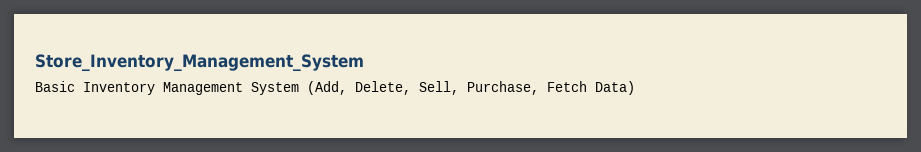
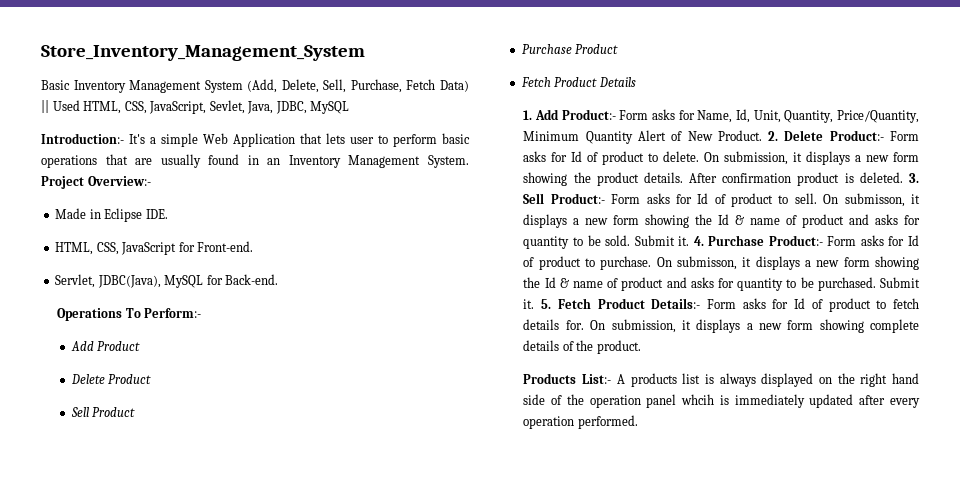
(635, 88) none -> [41,100,350,114] [41,133,470,147] [41,154,470,168] [41,176,151,189] [55,208,168,222] [55,241,254,255] [55,274,279,288] [57,308,202,321] [70,341,141,351] [70,374,152,384] [70,407,136,417] [521,44,619,54] [520,77,636,87] [523,109,919,123] [523,130,919,144] [523,151,920,165] [523,172,919,186] [523,193,921,207] [523,214,921,228] [523,235,919,249] [523,256,919,270] [523,277,920,291] [523,298,920,312] [523,319,919,333] [523,340,641,354] [523,373,920,387] [523,394,920,408] [523,415,638,429] || Used HTML, CSS, JavaScript, Sevlet, Java, JDBC, MySQL // Introduction:- It's a simple Web Application that lets user to perform basic operations that are usually found in an Inventory Management System. Project Overview:- // Made in Eclipse IDE. // HTML, CSS, JavaScript for Front-end. // Servlet, JDBC(Java), MySQL for Back-end. // Operations To Perform:- // Add Product // Delete Product // Sell Product // Purchase Product // Fetch Product Details // 1. Add Product:- Form asks for Name, Id, Unit, Quantity, Price/Quantity, Minimum Quantity Alert of New Product. 2. Delete Product:- Form asks for Id of product to delete. On submission, it displays a new form showing the product details. After confirmation product is deleted. 3. Sell Product:- Form asks for Id of product to sell. On submisson, it displays a new form showing the Id & name of product and asks for quantity to be sold. Submit it. 4. Purchase Product:- Form asks for Id of product to purchase. On submisson, it displays a new form showing the Id & name of product and asks for quantity to be purchased. Submit it. 5. Fetch Product Details:- Form asks for Id of product to fetch details for. On submission, it displays a new form showing complete details of the product. // Products List:- A products list is always displayed on the right hand side of the operation panel whcih is immediately updated after every operation performed.

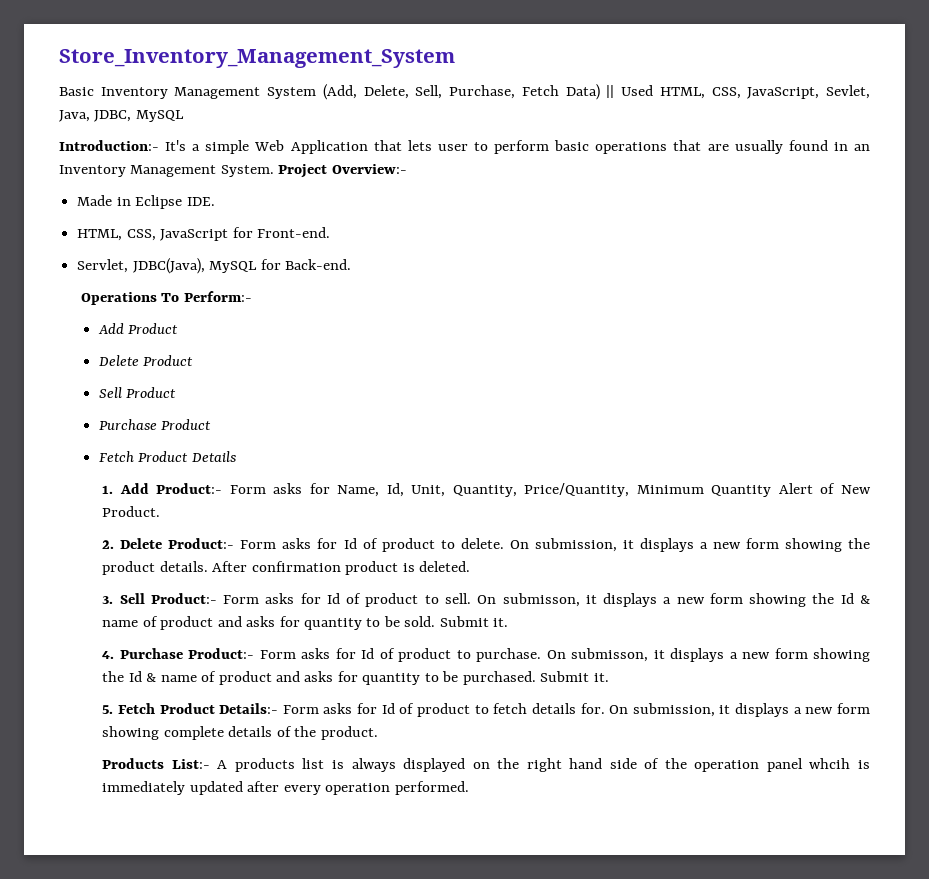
(762, 135) none -> (161, 511) //
(903, 177) none -> (471, 566) //
(690, 241) none -> (509, 622) //
(535, 304) none -> (609, 677) //

